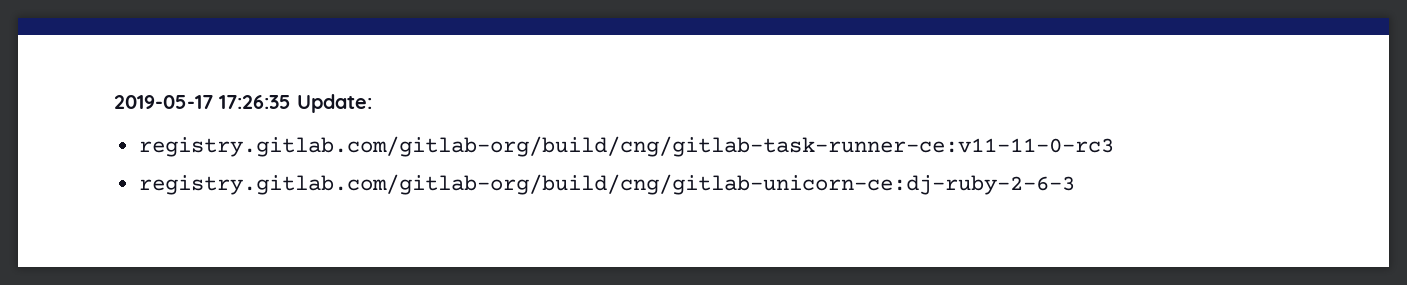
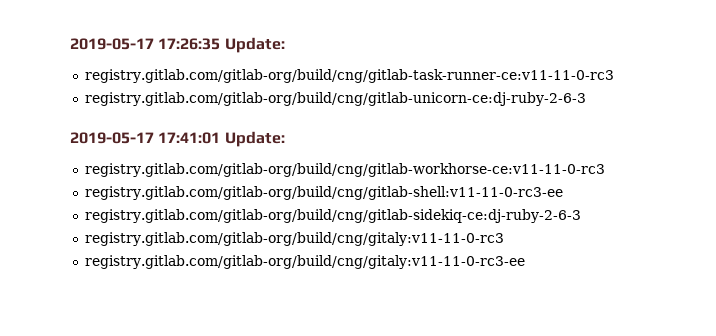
(1075, 184) none -> [70,131,285,147] [84,163,605,177] [84,186,563,200] [84,209,581,223] [84,232,504,246] [84,255,525,269] // 2019-05-17 17:41:01 Update: // registry.gitlab.com/gitlab-org/build/cng/gitlab-workhorse-ce:v11-11-0-rc3 // registry.gitlab.com/gitlab-org/build/cng/gitlab-shell:v11-11-0-rc3-ee // registry.gitlab.com/gitlab-org/build/cng/gitlab-sidekiq-ce:dj-ruby-2-6-3 // registry.gitlab.com/gitlab-org/build/cng/gitaly:v11-11-0-rc3 // registry.gitlab.com/gitlab-org/build/cng/gitaly:v11-11-0-rc3-ee

